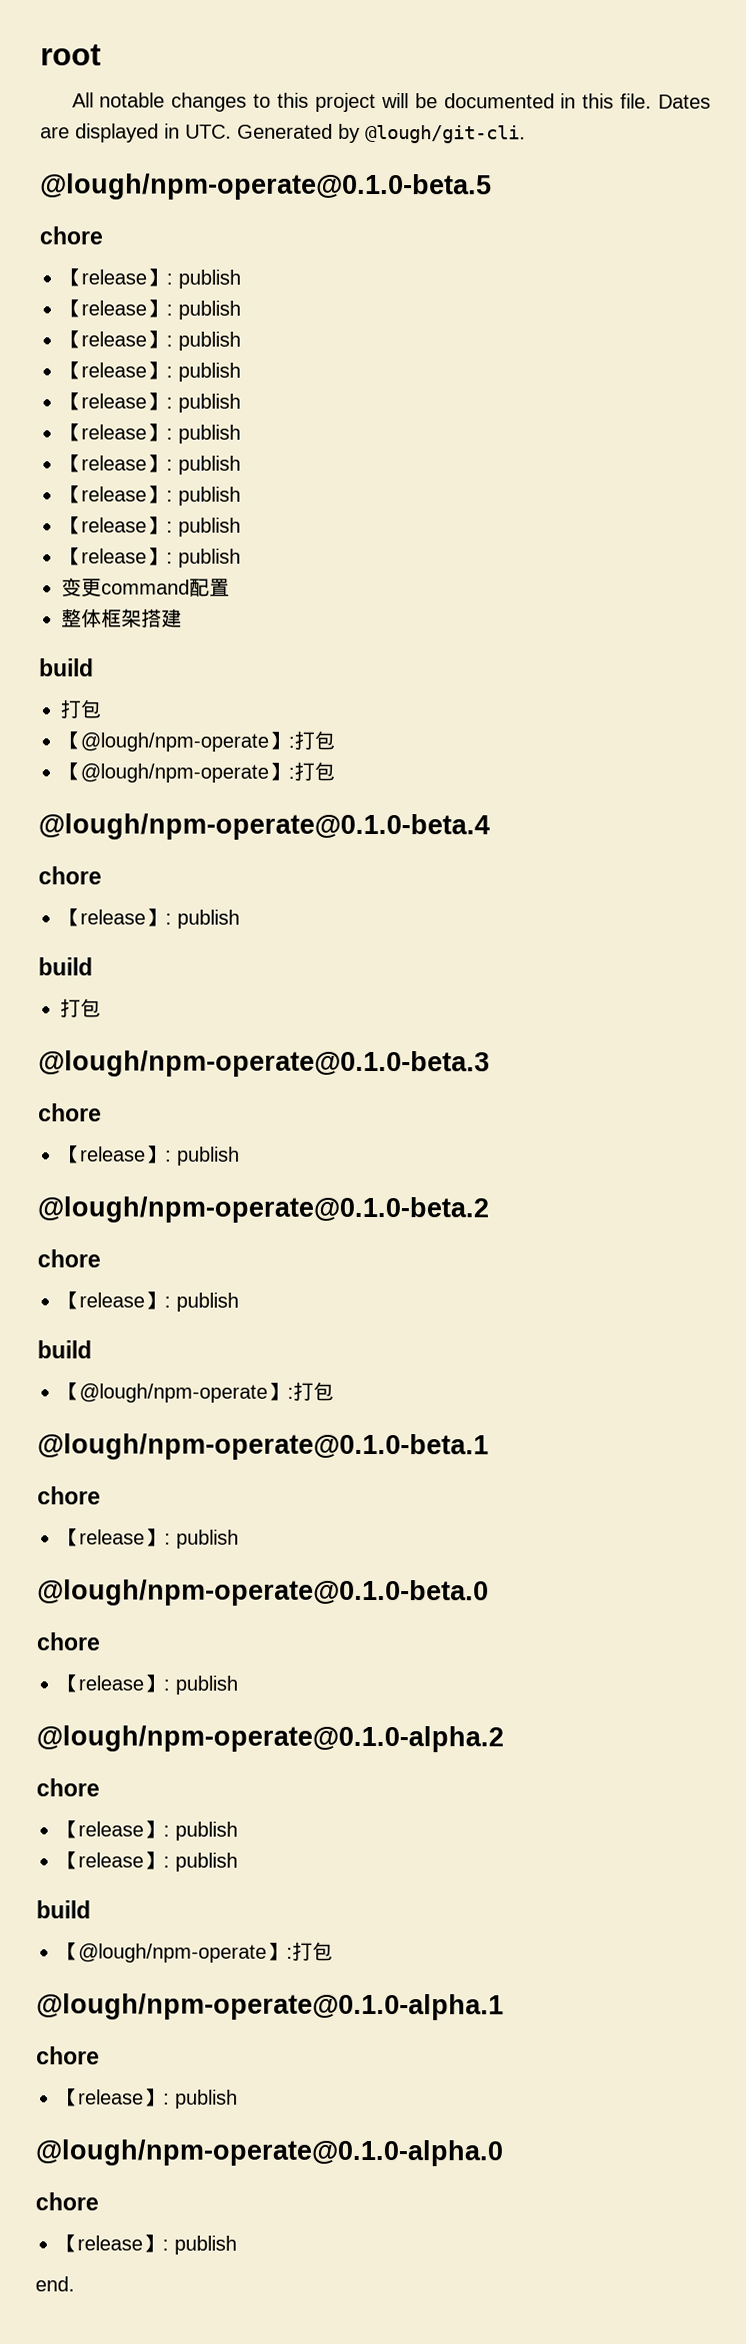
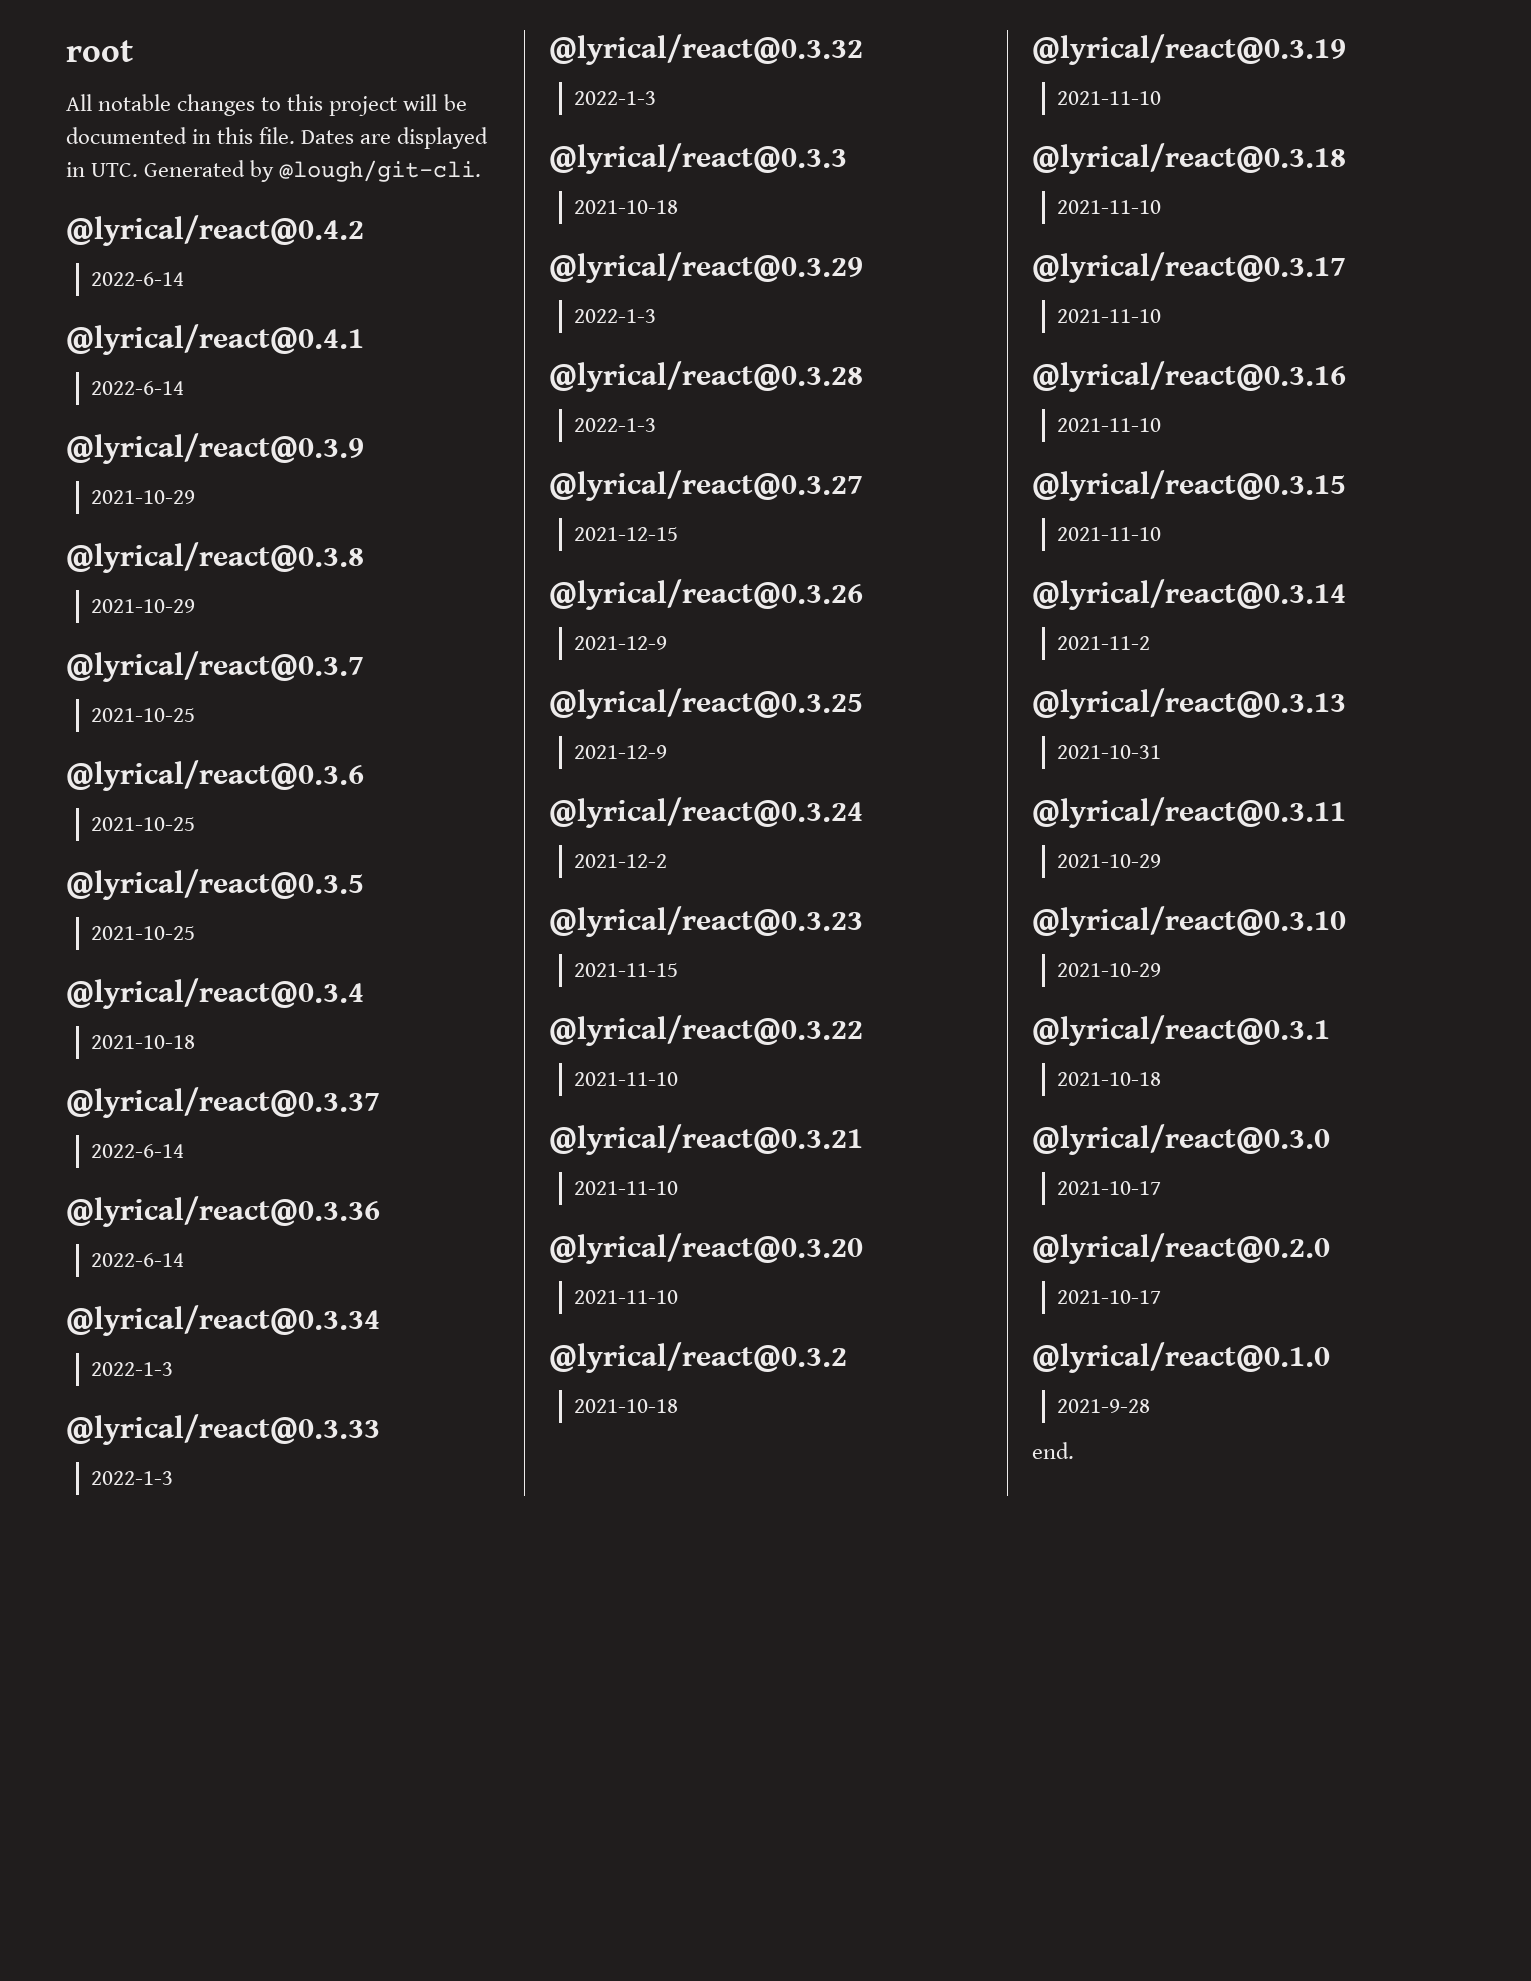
[40,173,492,201] [39,226,103,245] [61,268,241,289] [61,299,241,320] [61,330,241,351] [61,361,241,382] [61,392,241,413] [61,423,241,444] [61,454,241,475] [61,485,241,506] [61,516,241,537] [61,547,241,568] [61,577,230,597] [61,608,182,628] [39,658,94,677] [60,699,101,719] [60,730,335,752] [60,761,335,783] [38,813,490,841] [38,866,102,885] [60,908,240,929] [38,957,93,976] [60,998,101,1018] [38,1050,490,1078] [38,1103,102,1122] [60,1145,240,1166] [37,1196,489,1224] [37,1249,101,1268] [59,1291,239,1312] [37,1340,92,1359] [59,1381,334,1403] [37,1433,489,1461] [37,1486,101,1505] [59,1528,239,1549] [37,1579,489,1607] [36,1632,101,1651] [58,1674,238,1695] [36,1725,504,1753] [36,1778,100,1797] [58,1820,238,1841] [58,1851,238,1872] [36,1900,91,1919] [58,1941,333,1963] [36,1993,504,2021] [36,2046,100,2065] [58,2088,238,2109] [35,2139,503,2167] [35,2192,99,2211] [57,2234,237,2255] @lough/npm-operate@0.1.0-beta.5 // chore // 【release】: publish // 【release】: publish // 【release】: publish // 【release】: publish // 【release】: publish // 【release】: publish // 【release】: publish // 【release】: publish // 【release】: publish // 【release】: publish // 变更command配置 // 整体框架搭建 // build // 打包 // 【@lough/npm-operate】:打包 // 【@lough/npm-operate】:打包 // @lough/npm-operate@0.1.0-beta.4 // chore // 【release】: publish // build // 打包 // @lough/npm-operate@0.1.0-beta.3 // chore // 【release】: publish // @lough/npm-operate@0.1.0-beta.2 // chore // 【release】: publish // build // 【@lough/npm-operate】:打包 // @lough/npm-operate@0.1.0-beta.1 // chore // 【release】: publish // @lough/npm-operate@0.1.0-beta.0 // chore // 【release】: publish // @lough/npm-operate@0.1.0-alpha.2 // chore // 【release】: publish // 【release】: publish // build // 【@lough/npm-operate】:打包 // @lough/npm-operate@0.1.0-alpha.1 // chore // 【release】: publish // @lough/npm-operate@0.1.0-alpha.0 // chore // 【release】: publish -> [66,215,364,246] [91,272,185,286] [66,324,364,355] [91,381,185,395] [66,433,364,464] [91,490,196,504] [66,542,364,573] [91,599,196,613] [66,651,364,682] [91,708,196,722] [66,760,364,791] [91,817,196,831] [66,869,364,900] [91,926,196,940] [66,978,364,1009] [91,1035,196,1049] [66,1087,380,1118] [91,1144,185,1158] [66,1196,380,1227] [91,1253,185,1267] [66,1305,380,1336] [91,1362,174,1376] [66,1414,380,1445] [91,1471,174,1485] [549,34,863,65] [574,91,657,105] [549,143,847,174] [574,200,679,214] [549,252,863,283] [574,309,657,323] [549,361,863,392] [574,418,657,432] [549,470,863,501] [574,527,679,541] [549,579,863,610] [574,636,668,650] [549,688,863,719] [574,745,668,759] [549,797,863,828] [574,854,668,868] [549,906,863,937] [574,963,679,977] [549,1015,863,1046] [574,1072,679,1086] [549,1124,863,1155] [574,1181,679,1195] [549,1233,863,1264] [574,1290,679,1304] [549,1342,847,1373] [574,1399,679,1413] [1032,34,1346,65] [1057,91,1162,105] [1032,143,1346,174] [1057,200,1162,214] [1032,252,1346,283] [1057,309,1162,323] [1032,361,1346,392] [1057,418,1162,432] [1032,470,1346,501] [1057,527,1162,541] [1032,579,1346,610] [1057,636,1151,650] [1032,688,1346,719] [1057,745,1162,759] [1032,797,1346,828] [1057,854,1162,868] [1032,906,1346,937] [1057,963,1162,977] [1032,1015,1330,1046] [1057,1072,1162,1086] [1032,1124,1330,1155] [1057,1181,1162,1195] [1032,1233,1330,1264] [1057,1290,1162,1304] [1032,1342,1330,1373] [1057,1399,1151,1413] @lyrical/react@0.4.2 // 2022-6-14 // @lyrical/react@0.4.1 // 2022-6-14 // @lyrical/react@0.3.9 // 2021-10-29 // @lyrical/react@0.3.8 // 2021-10-29 // @lyrical/react@0.3.7 // 2021-10-25 // @lyrical/react@0.3.6 // 2021-10-25 // @lyrical/react@0.3.5 // 2021-10-25 // @lyrical/react@0.3.4 // 2021-10-18 // @lyrical/react@0.3.37 // 2022-6-14 // @lyrical/react@0.3.36 // 2022-6-14 // @lyrical/react@0.3.34 // 2022-1-3 // @lyrical/react@0.3.33 // 2022-1-3 // @lyrical/react@0.3.32 // 2022-1-3 // @lyrical/react@0.3.3 // 2021-10-18 // @lyrical/react@0.3.29 // 2022-1-3 // @lyrical/react@0.3.28 // 2022-1-3 // @lyrical/react@0.3.27 // 2021-12-15 // @lyrical/react@0.3.26 // 2021-12-9 // @lyrical/react@0.3.25 // 2021-12-9 // @lyrical/react@0.3.24 // 2021-12-2 // @lyrical/react@0.3.23 // 2021-11-15 // @lyrical/react@0.3.22 // 2021-11-10 // @lyrical/react@0.3.21 // 2021-11-10 // @lyrical/react@0.3.20 // 2021-11-10 // @lyrical/react@0.3.2 // 2021-10-18 // @lyrical/react@0.3.19 // 2021-11-10 // @lyrical/react@0.3.18 // 2021-11-10 // @lyrical/react@0.3.17 // 2021-11-10 // @lyrical/react@0.3.16 // 2021-11-10 // @lyrical/react@0.3.15 // 2021-11-10 // @lyrical/react@0.3.14 // 2021-11-2 // @lyrical/react@0.3.13 // 2021-10-31 // @lyrical/react@0.3.11 // 2021-10-29 // @lyrical/react@0.3.10 // 2021-10-29 // @lyrical/react@0.3.1 // 2021-10-18 // @lyrical/react@0.3.0 // 2021-10-17 // @lyrical/react@0.2.0 // 2021-10-17 // @lyrical/react@0.1.0 // 2021-9-28

